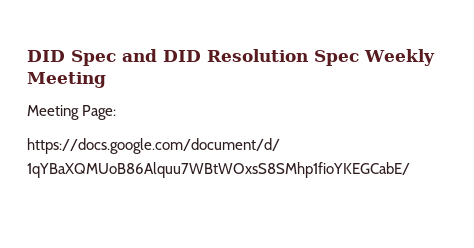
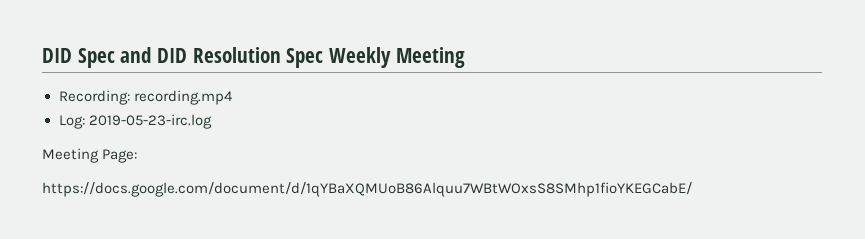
(106, 80) none -> [58,90,233,105] [58,114,212,129] // Recording: recording.mp4 // Log: 2019-05-23-irc.log

